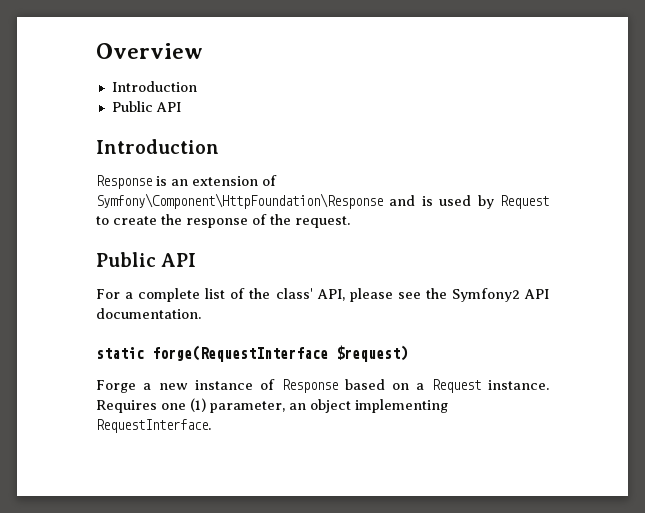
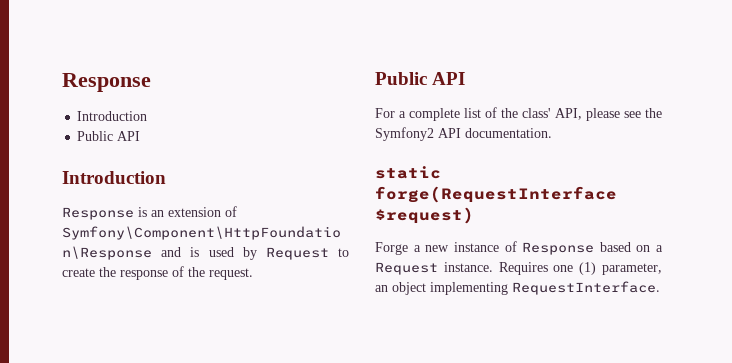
[96,43,203,59] Overview -> [62,73,151,92] Response

